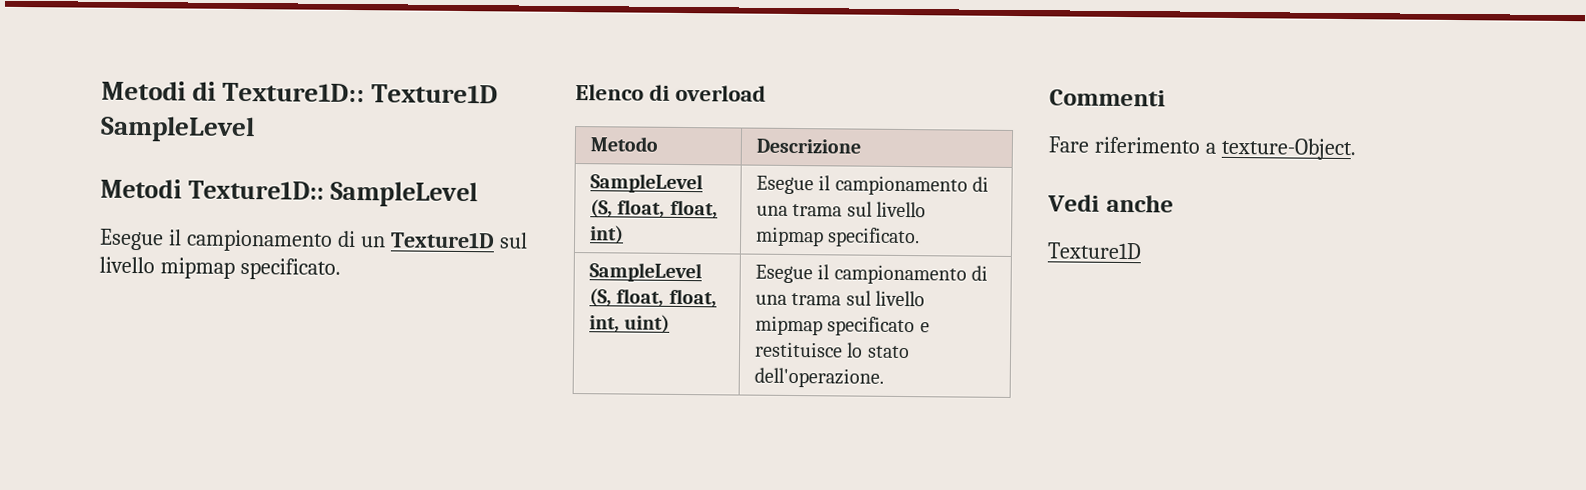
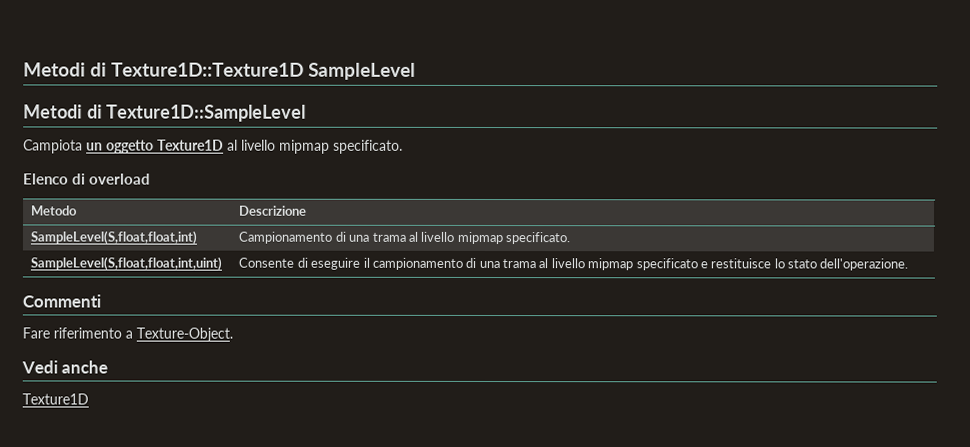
[101,80,499,104] Metodi di Texture1D:: Texture1D -> [23,62,305,77] Metodi di Texture1D::Texture1D
[187,180,478,208] [99,228,528,252] Texture1D:: SampleLevel // Esegue il campionamento di un Texture1D sul -> [86,104,307,122] [23,139,238,154] di Texture1D::SampleLevel // Campiota un oggetto Texture1D al
[589,173,703,194] [589,199,718,219] [588,225,624,245] [755,175,990,196] [755,201,927,218] [754,226,921,248] [588,262,702,283] [588,288,717,308] [588,314,671,334] [754,264,989,285] [754,290,872,306] SampleLevel (S, float, float, int) | Esegue il campionamento di una trama sul livello mipmap specificato. // SampleLevel (S, float, float, int, uint) | Esegue il campionamento di una trama sul -> [30,230,198,245] [238,231,570,245] [30,256,223,271] [238,257,549,270] SampleLevel(S,float,float,int) | Campionamento di una trama al livello mipmap specificato. // SampleLevel(S,float,float,int,uint) | Consente di eseguire il campionamento di una trama al
[1220,137,1356,161] texture-Object. -> [136,327,233,342] Texture-Object.

